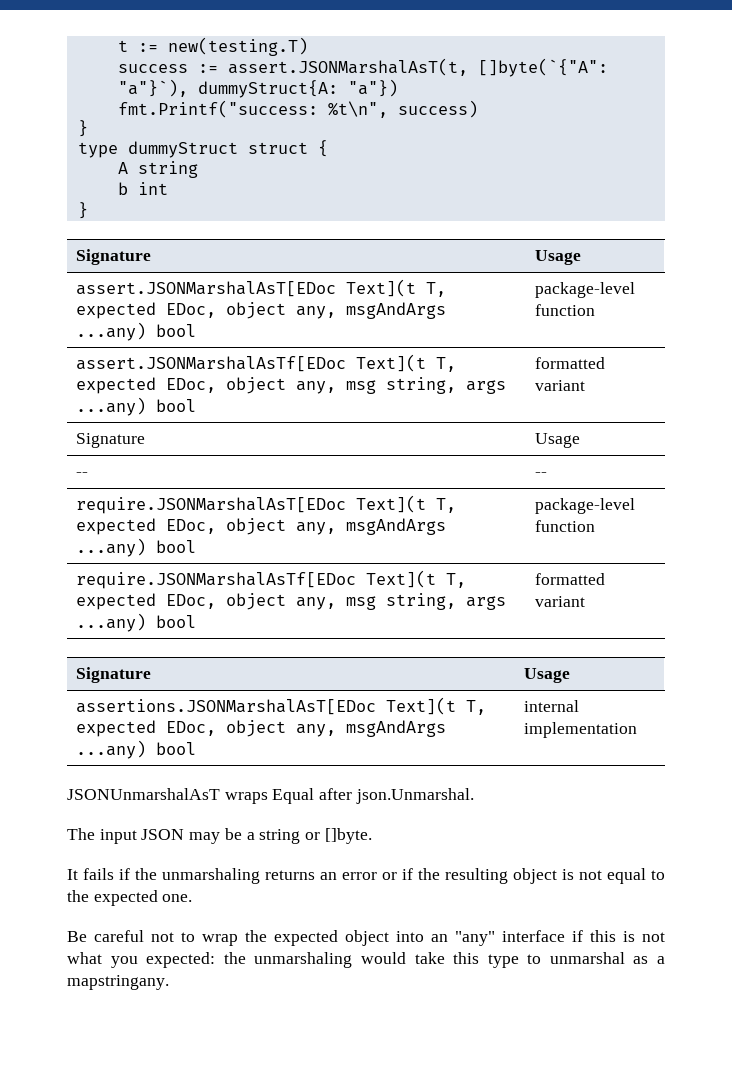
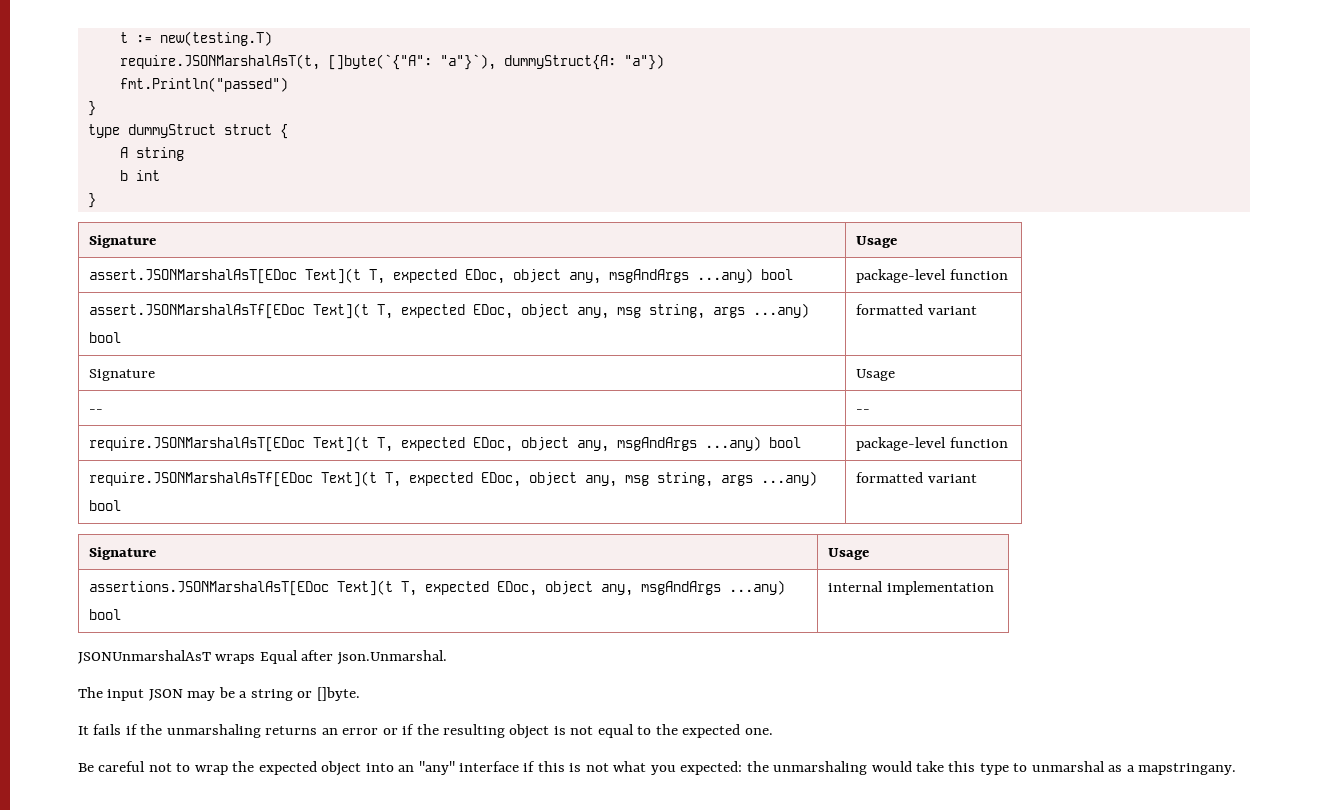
[117,58,468,76] success := assert.JSONMarshalAsT(t, -> [119,54,320,70] require.JSONMarshalAsT(t,
[117,100,478,118] fmt.Printf("success: %t\n", success) -> [119,77,288,92] fmt.Println("passed")

